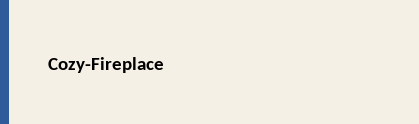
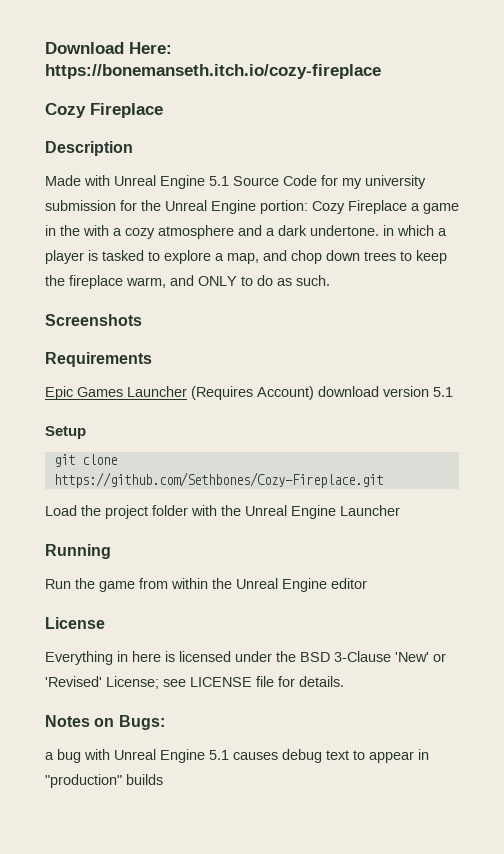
[48,57,164,73] Cozy-Fireplace -> [45,42,172,54] [45,64,381,79] [45,103,163,118] [45,141,133,156] [45,175,426,189] [45,200,459,214] [45,225,447,239] [45,250,447,264] [45,275,330,289] [45,314,142,326] [45,352,152,367] [45,386,453,400] [45,426,86,439] [53,454,117,467] [53,472,383,488] [45,505,400,519] [45,544,111,559] [45,578,367,592] [45,617,105,629] [45,651,446,665] [45,676,344,689] [45,715,165,730] [45,749,429,763] [45,774,163,788] Download Here: https://bonemanseth.itch.io/cozy-fireplace // Cozy Fireplace // Description // Made with Unreal Engine 5.1 Source Code for my university submission for the Unreal Engine portion: Cozy Fireplace a game in the with a cozy atmosphere and a dark undertone. in which a player is tasked to explore a map, and chop down trees to keep the fireplace warm, and ONLY to do as such. // Screenshots // Requirements // Epic Games Launcher (Requires Account) download version 5.1 // Setup // git clone https://github.com/Sethbones/Cozy-Fireplace.git // Load the project folder with the Unreal Engine Launcher // Running // Run the game from within the Unreal Engine editor // License // Everything in here is licensed under the BSD 3-Clause 'New' or 'Revised' License; see LICENSE file for details. // Notes on Bugs: // a bug with Unreal Engine 5.1 causes debug text to appear in "production" builds

